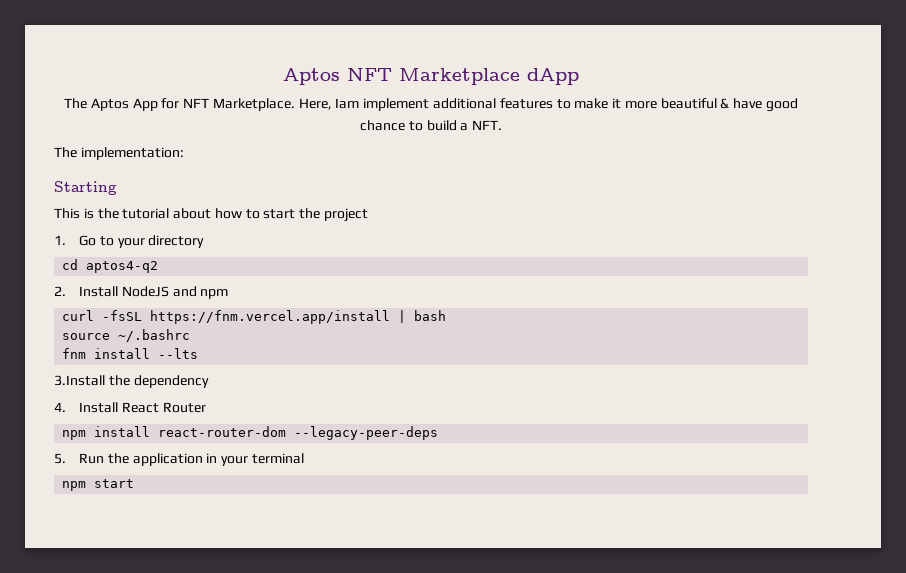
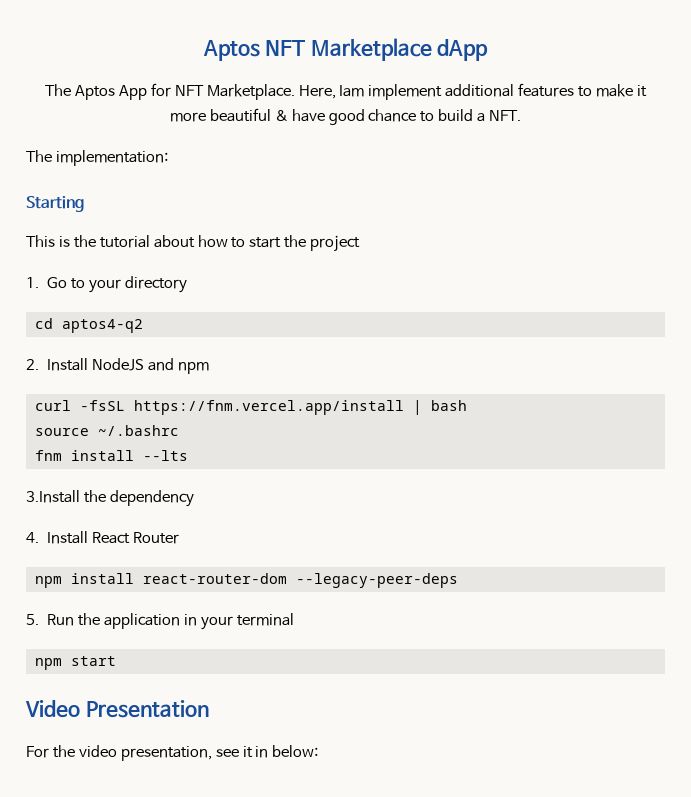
(135, 483) none -> [25,700,209,718] [26,745,319,761] // Video Presentation // For the video presentation, see it in below:

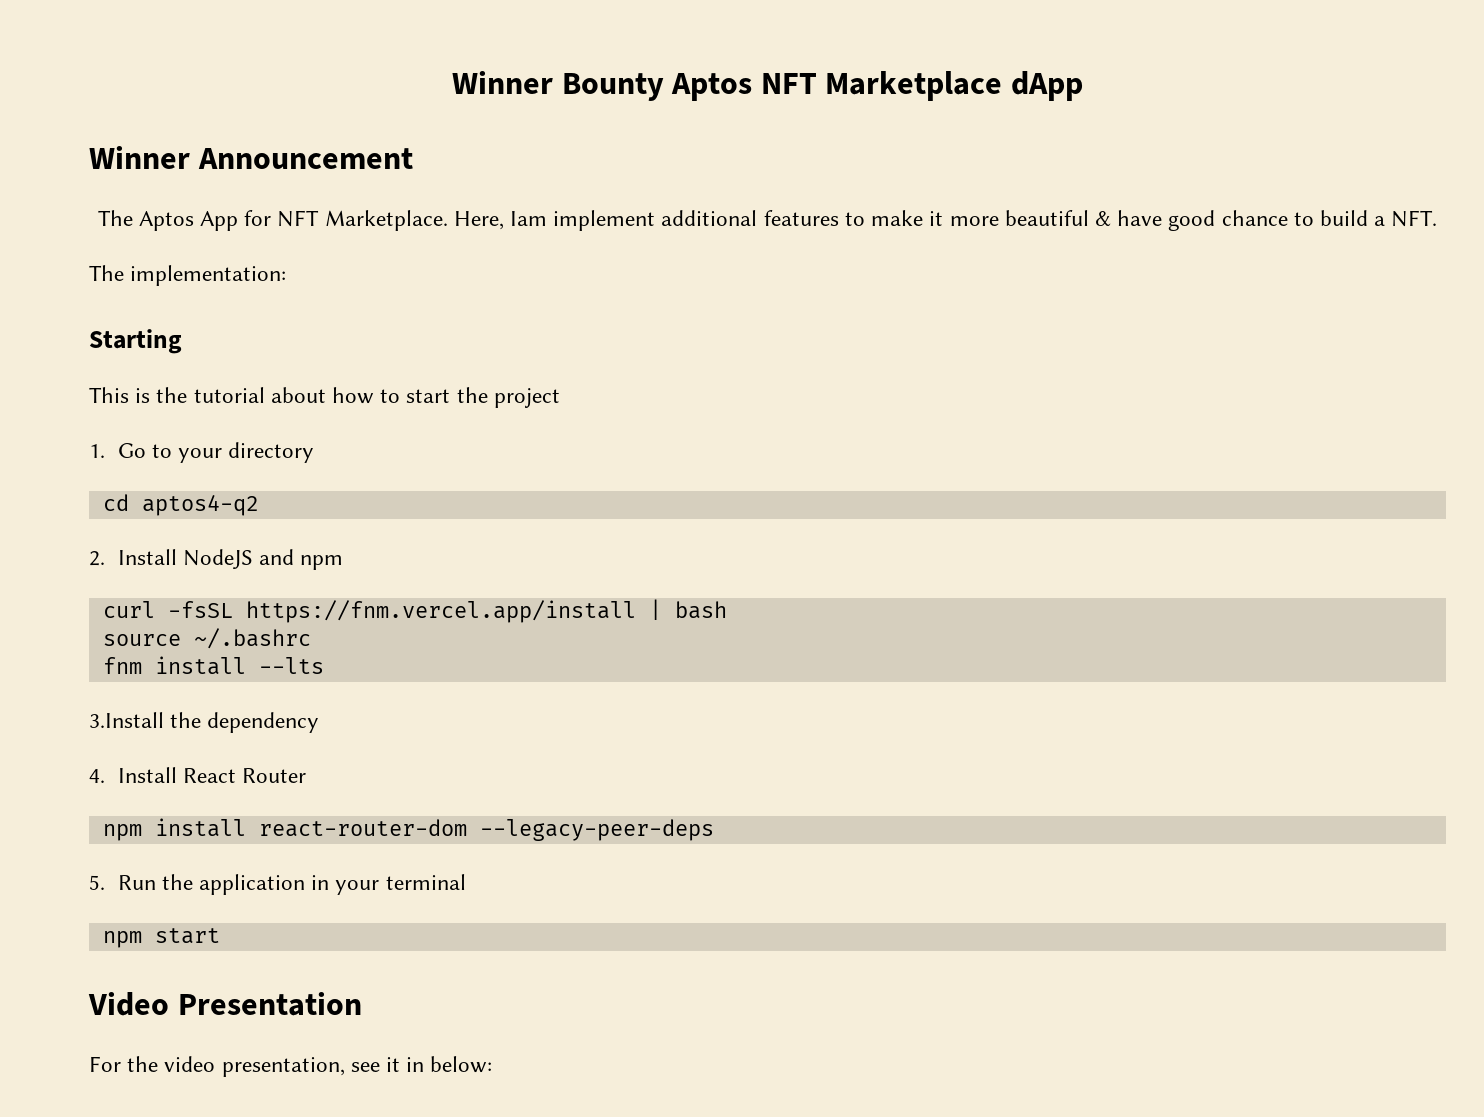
(202, 50) none -> [451,71,664,101] Winner Bounty
(489, 50) none -> [89,146,413,169] // Winner Announcement

